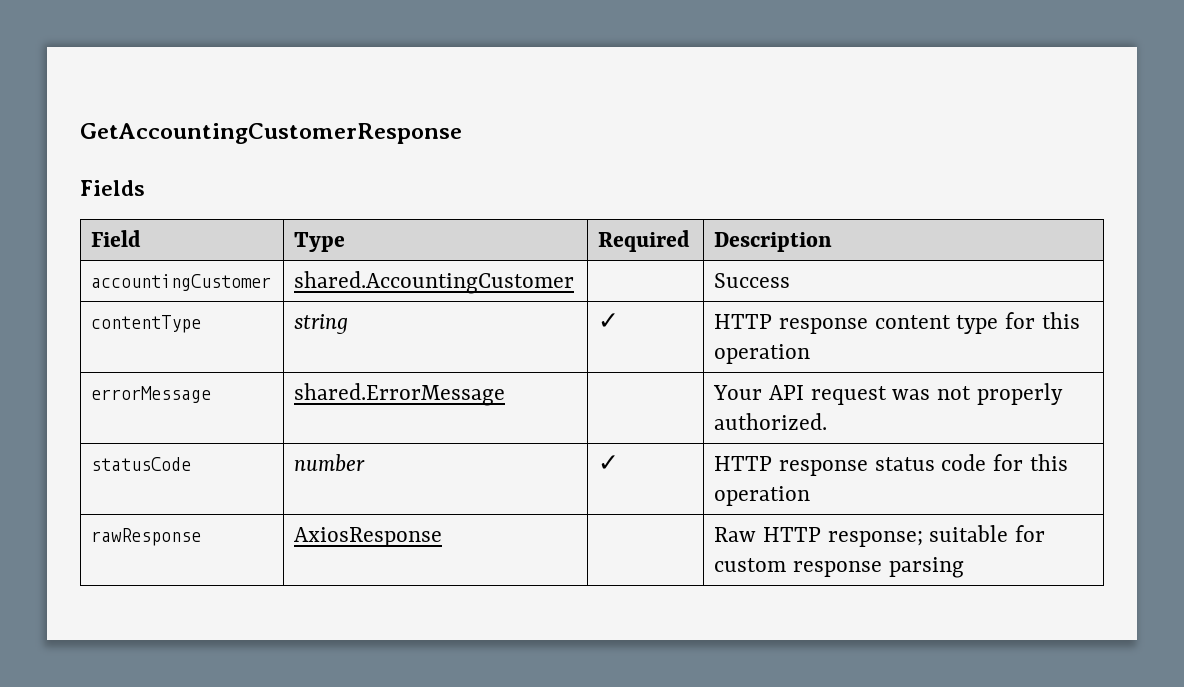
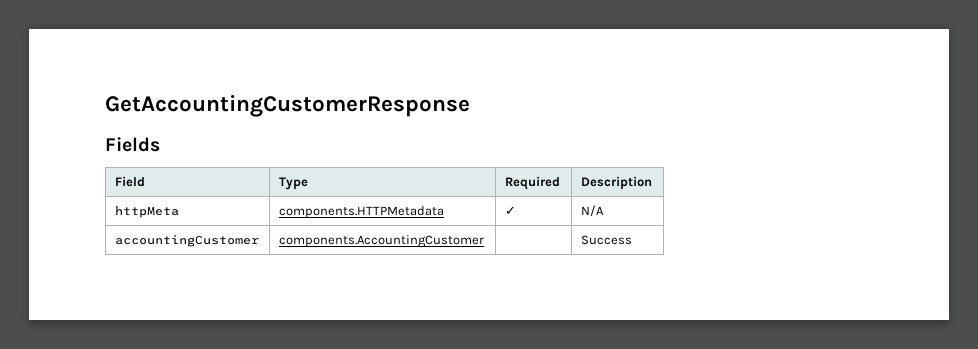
(833, 242) none -> [114,205,179,218] [278,206,444,219] [504,206,516,215] [580,205,604,216] // httpMeta | components.HTTPMetadata | ✓ | N/A
[294,271,575,294] shared.AccountingCustomer -> [278,235,484,248] components.AccountingCustomer
[91,315,202,333] [294,314,349,334] [598,313,620,329] [714,312,1080,334] [714,344,811,364] [91,386,212,403] [294,383,506,406] [713,383,1063,405] [714,413,828,430] [91,457,192,471] [294,454,366,472] [598,455,620,471] [714,454,1068,476] [714,486,811,506] [91,528,202,546] [294,527,443,547] [714,525,1045,547] [714,557,964,578] // contentType | string | ✓ | HTTP response content type for this operation // errorMessage | shared.ErrorMessage | | Your API request was not properly authorized. // statusCode | number | ✓ | HTTP response status code for this operation // rawResponse | AxiosResponse | | Raw HTTP response; suitable for custom response parsing -> (632, 240) none

